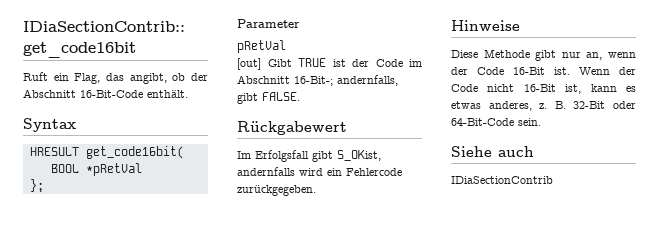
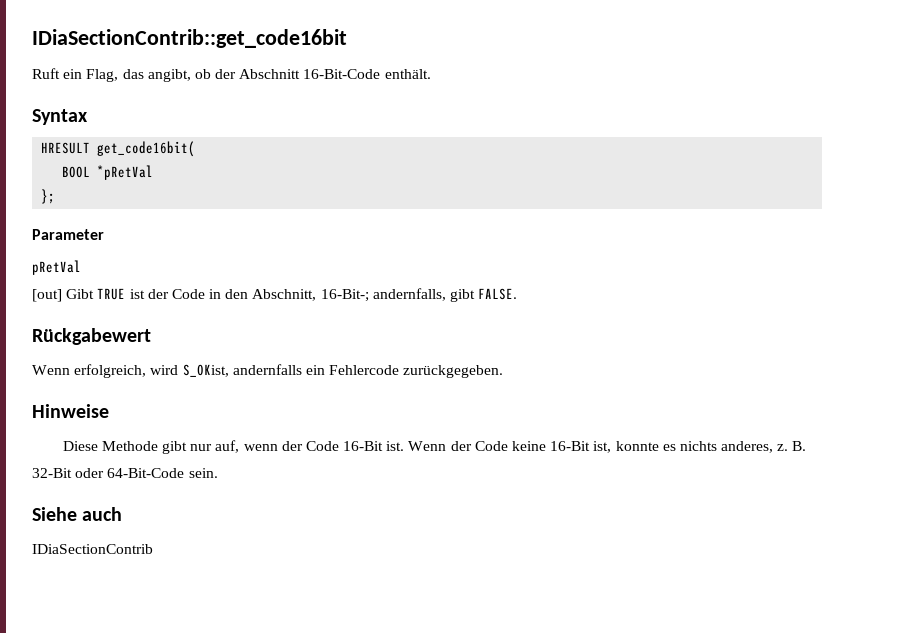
[409,59,422,67] [237,75,290,84] im Abschnitt -> [209,289,317,301] in den Abschnitt,
[237,150,333,162] Im Erfolgsfall gibt -> [32,364,179,378] Wenn erfolgreich, wird
[299,168,323,176] wird -> (302, 369) none
[586,52,603,60] an, -> [215,440,240,453] auf,
[487,84,515,92] nicht -> [512,441,547,451] keine
[590,84,636,92] [451,101,481,109] kann es etwas -> [615,441,717,451] konnte es nichts

